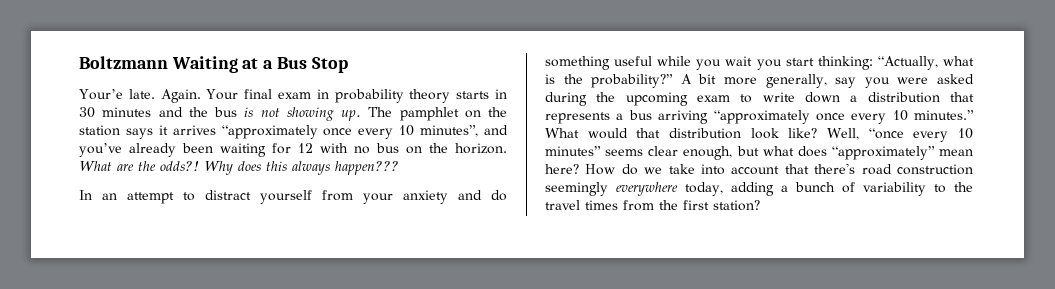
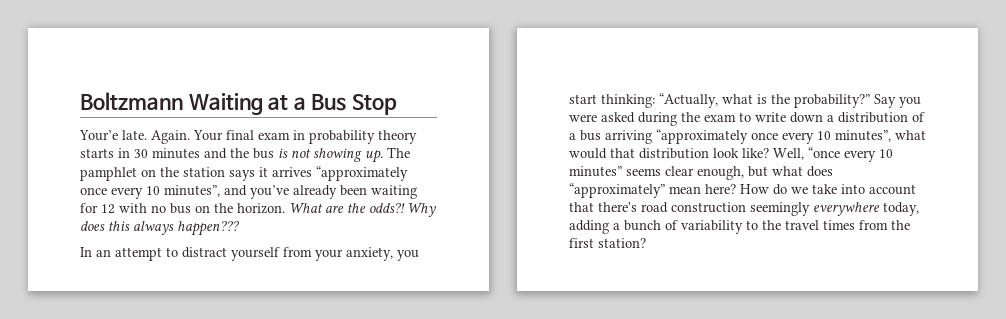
[403,190,507,204] [545,56,753,70] anxiety and do something useful while you wait -> [346,247,393,261] anxiety,
[680,74,857,88] A bit more generally, say -> [874,94,896,108] Say
[625,92,688,106] upcoming -> (700, 117) none
[950,92,974,102] [545,112,610,124] that represents -> [912,112,925,122] of
[914,110,974,120] [545,128,579,138] minutes.” What -> [835,130,926,142] minutes”, what

